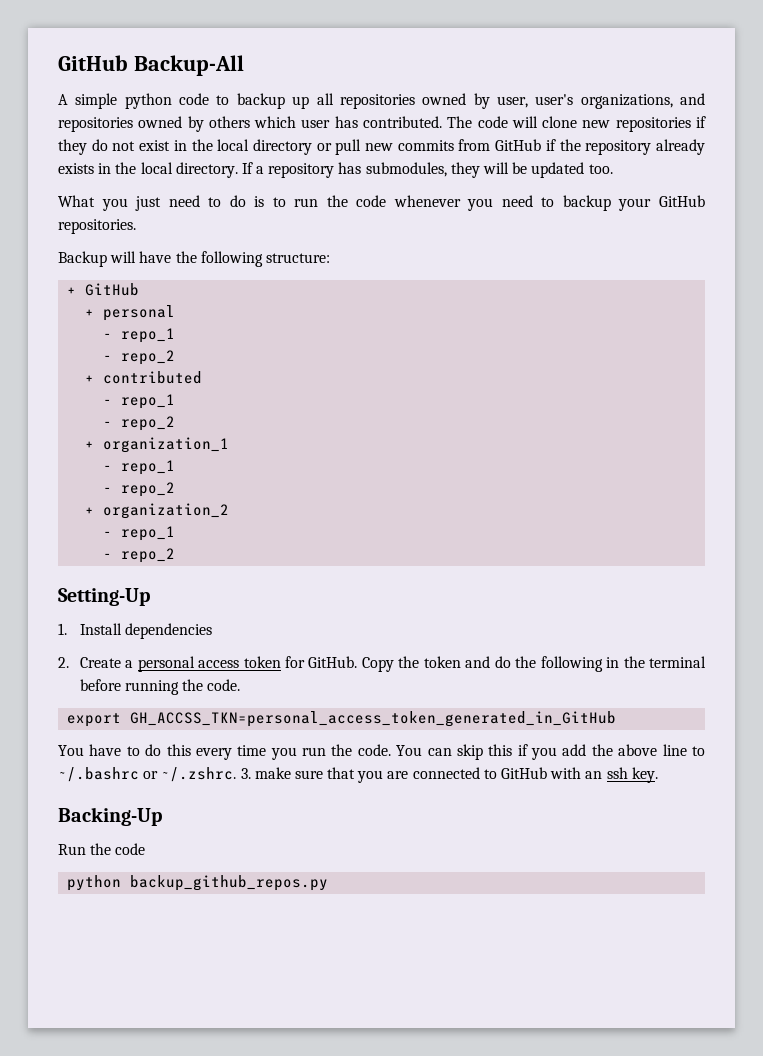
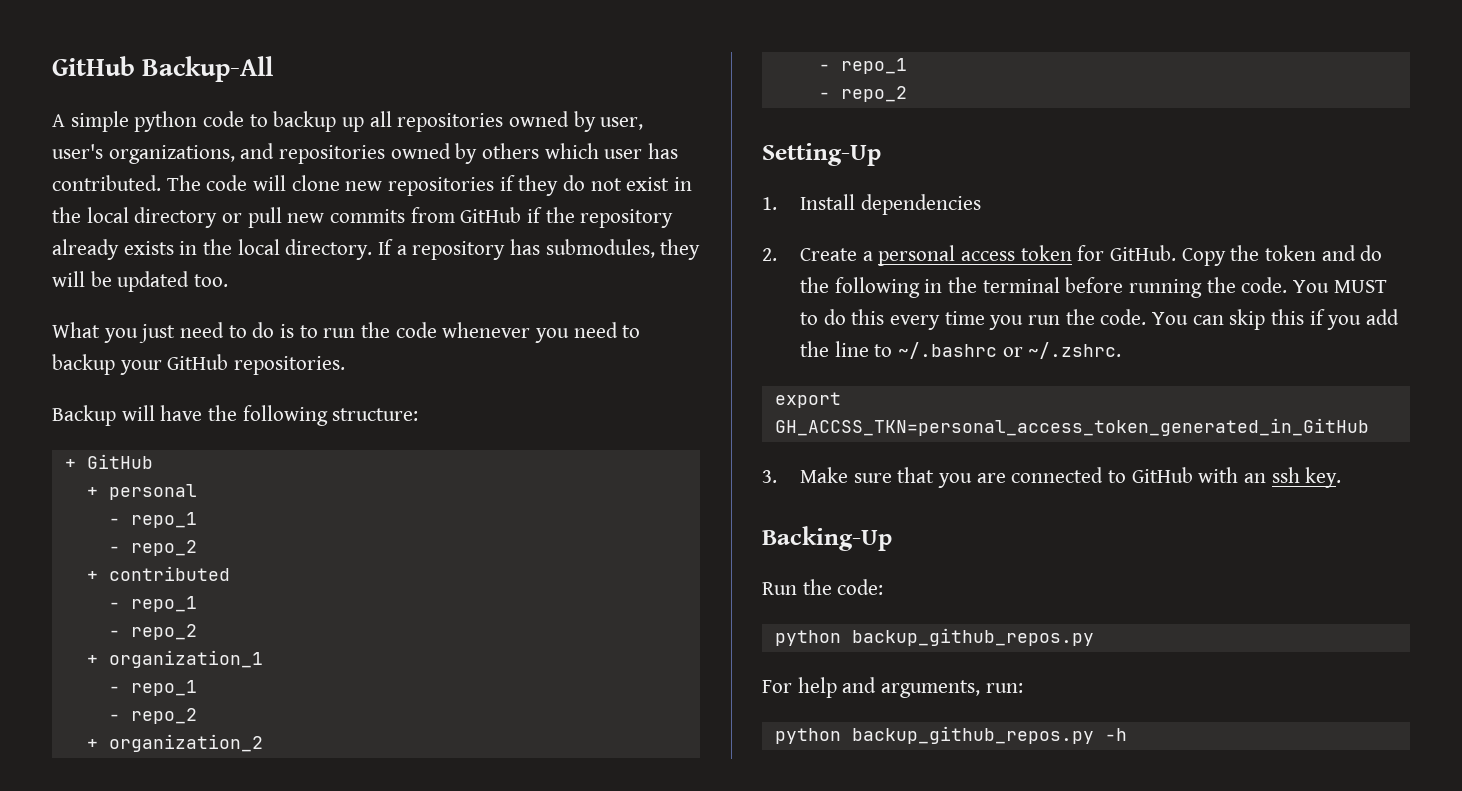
[67,711,617,727] [58,744,122,756] // export GH_ACCSS_TKN=personal_access_token_generated_in_GitHub // You have -> [1293,280,1387,293] You MUST
[618,744,658,756] above -> (830, 349) none
[240,767,291,779] 3. make -> [774,392,841,408] [774,418,1369,436] [762,467,849,483] // export GH_ACCSS_TKN=personal_access_token_generated_in_GitHub // 3. Make
[115,843,146,855] [67,875,329,891] code // python backup_github_repos.py -> [837,579,884,595] [774,628,1094,646] [762,677,1023,698] [774,726,1127,744] code: // python backup_github_repos.py // For help and arguments, run: // python backup_github_repos.py -h

